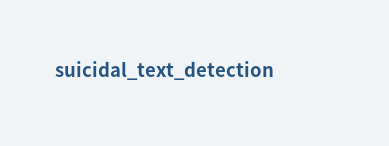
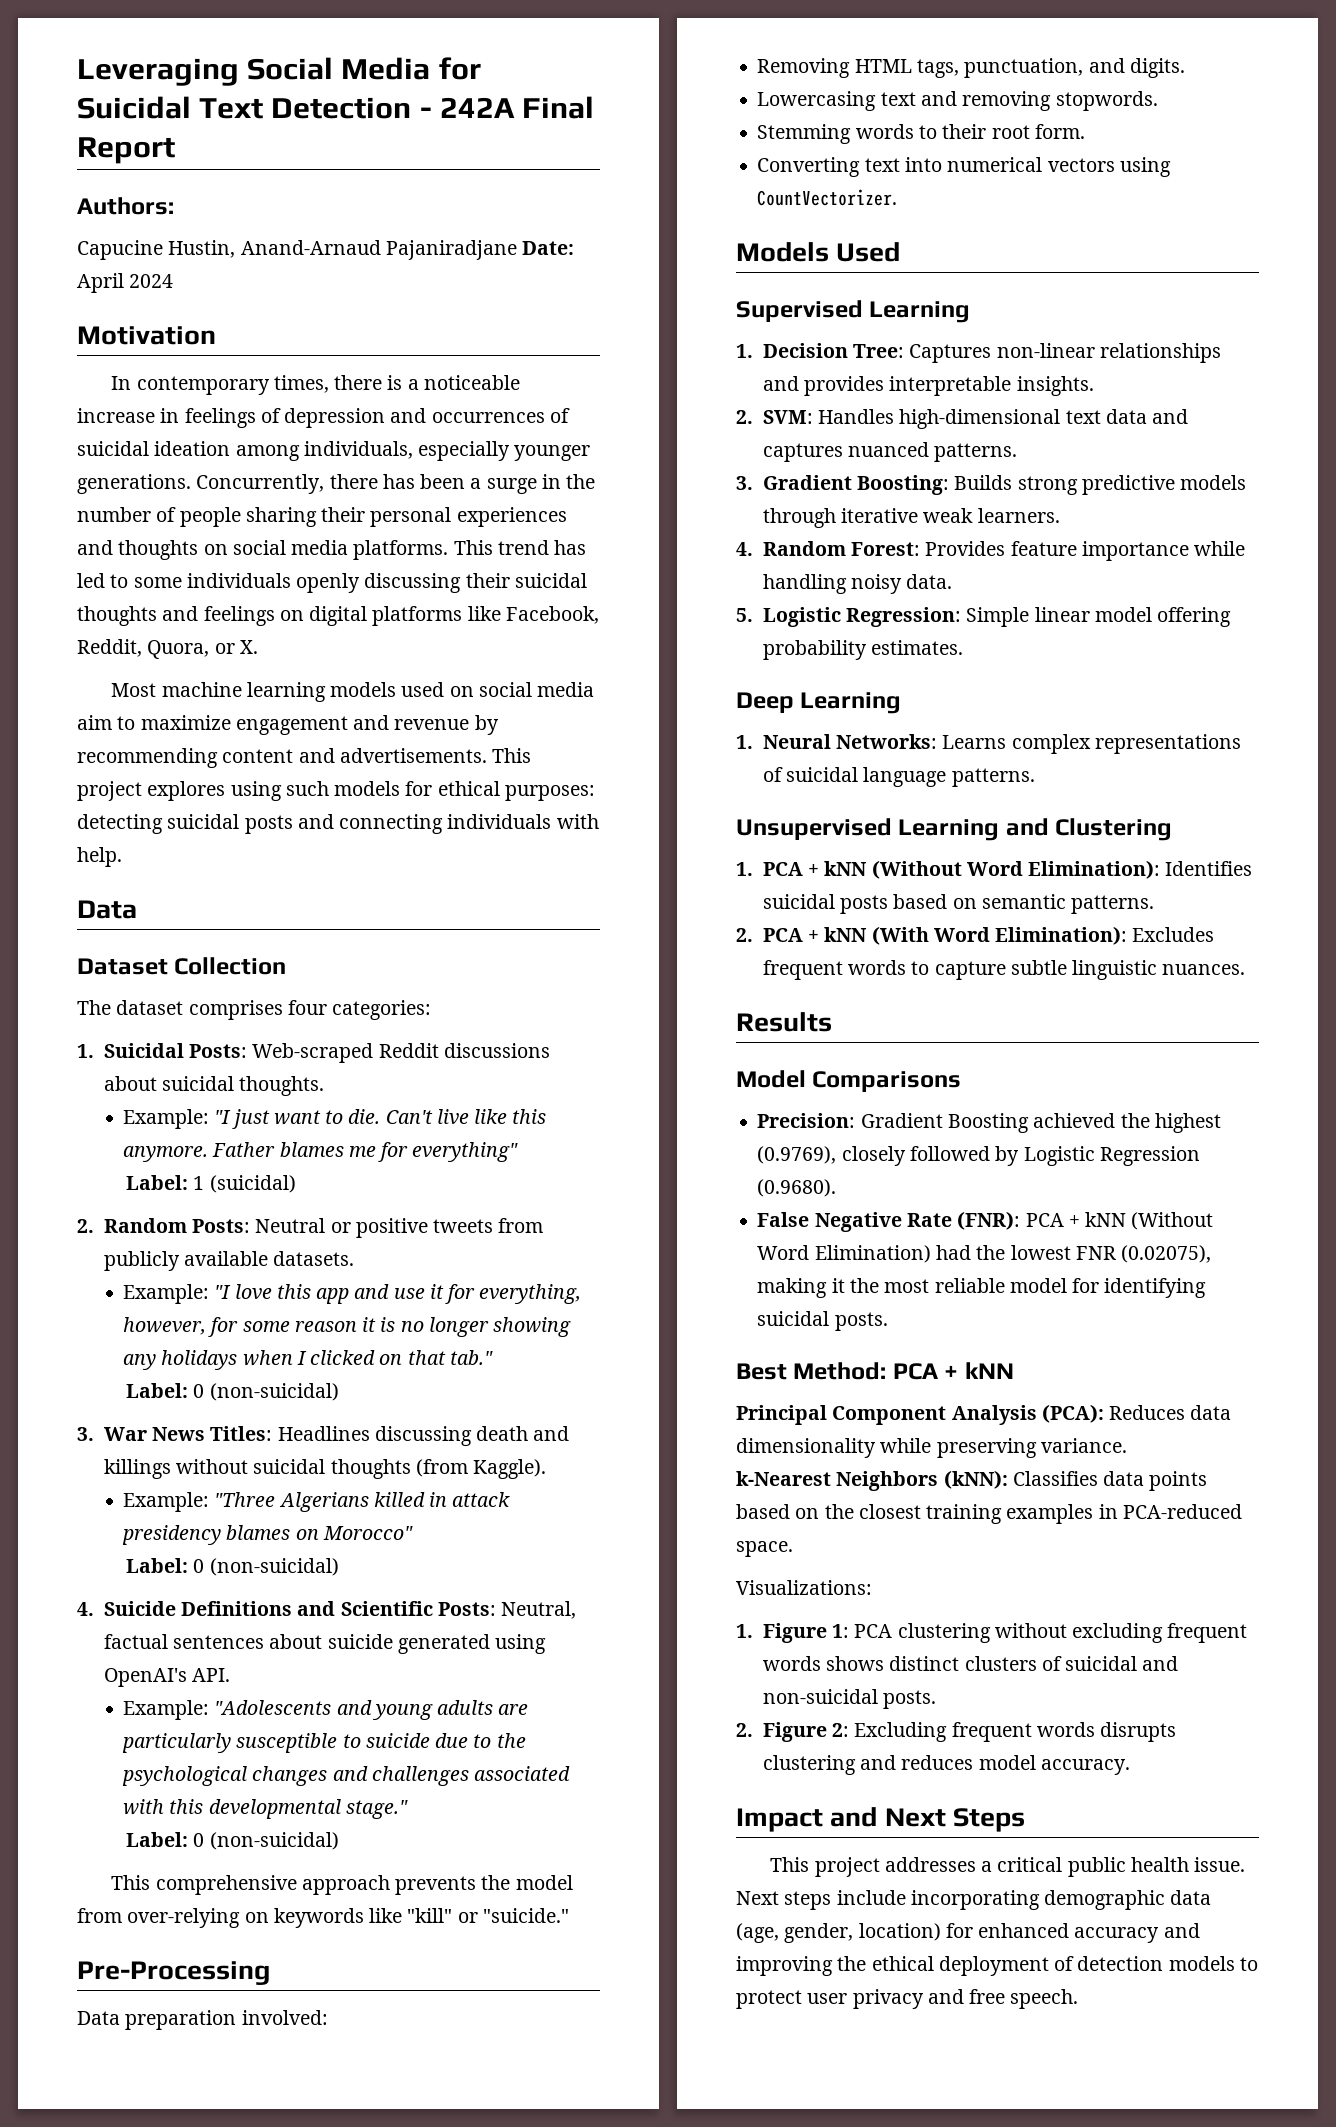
[55,61,274,80] suicidal_text_detection -> [77,57,481,86] [77,96,595,119] [77,137,175,164] [77,197,174,215] [77,240,575,260] [77,273,174,293] [77,326,216,345] [111,375,520,395] [77,408,570,428] [77,441,591,461] [77,474,596,494] [77,507,567,527] [77,540,587,560] [77,573,587,593] [77,606,599,626] [77,639,258,659] [111,682,595,702] [77,715,499,735] [77,748,532,768] [77,781,595,801] [77,814,599,834] [77,847,122,867] [77,900,137,919] [77,957,287,975] [77,1000,432,1020] [77,1043,550,1063] [103,1076,325,1096] [123,1109,547,1129] [123,1142,519,1162] [126,1175,296,1193] [77,1218,544,1238] [103,1251,355,1271] [123,1284,582,1304] [123,1317,572,1337] [123,1350,493,1370] [126,1383,339,1401] [77,1426,570,1446] [103,1459,547,1479] [123,1492,511,1512] [122,1525,413,1545] [126,1558,339,1576] [77,1601,577,1619] [103,1634,547,1654] [103,1668,231,1687] [123,1700,529,1720] [122,1733,526,1753] [122,1766,571,1786] [123,1799,408,1819] [126,1832,339,1850] [111,1875,573,1895] [77,1908,569,1928] [77,1961,270,1985] [77,2010,328,2030] [757,58,1185,78] [757,91,1158,111] [757,124,1085,144] [757,157,1171,177] [757,189,898,206] [736,242,901,262] [736,300,971,323] [736,343,1221,363] [762,376,1094,396] [736,409,1189,429] [762,442,1018,462] [736,475,1247,495] [762,508,1060,528] [736,541,1246,561] [762,574,953,594] [736,607,1232,627] [762,640,964,660] [736,692,902,714] [736,734,1241,754] [762,767,1035,787] [736,818,1173,841] [736,860,1253,879] [762,894,1155,914] [736,926,1215,945] [762,960,1246,980] [736,1012,832,1032] [736,1070,962,1092] [757,1113,1221,1133] [757,1146,1200,1166] [757,1179,837,1197] [757,1211,1214,1232] [757,1245,1212,1263] [757,1278,1207,1298] [757,1311,888,1331] [736,1362,1014,1380] [736,1404,1232,1425] [736,1438,1127,1458] [736,1470,1208,1491] [736,1504,1242,1524] [736,1541,793,1557] [736,1580,872,1595] [736,1623,1248,1643] [762,1656,1179,1671] [762,1689,937,1709] [736,1722,1177,1742] [762,1755,1130,1775] [736,1807,1025,1832] [770,1857,1246,1877] [736,1890,1212,1910] [736,1923,1200,1943] [736,1956,1258,1976] [736,1989,1079,2009] Leveraging Social Media for Suicidal Text Detection - 242A Final Report // Authors: // Capucine Hustin, Anand-Arnaud Pajaniradjane Date: April 2024 // Motivation // In contemporary times, there is a noticeable increase in feelings of depression and occurrences of suicidal ideation among individuals, especially younger generations. Concurrently, there has been a surge in the number of people sharing their personal experiences and thoughts on social media platforms. This trend has led to some individuals openly discussing their suicidal thoughts and feelings on digital platforms like Facebook, Reddit, Quora, or X. // Most machine learning models used on social media aim to maximize engagement and revenue by recommending content and advertisements. This project explores using such models for ethical purposes: detecting suicidal posts and connecting individuals with help. // Data // Dataset Collection // The dataset comprises four categories: // 1. Suicidal Posts: Web-scraped Reddit discussions about suicidal thoughts. // Example: "I just want to die. Can't live like this anymore. Father blames me for everything" // Label: 1 (suicidal) // 2. Random Posts: Neutral or positive tweets from publicly available datasets. // Example: "I love this app and use it for everything, however, for some reason it is no longer showing any holidays when I clicked on that tab." // Label: 0 (non-suicidal) // 3. War News Titles: Headlines discussing death and killings without suicidal thoughts (from Kaggle). // Example: "Three Algerians killed in attack presidency blames on Morocco" // Label: 0 (non-suicidal) // 4. Suicide Definitions and Scientific Posts: Neutral, factual sentences about suicide generated using OpenAI's API. // Example: "Adolescents and young adults are particularly susceptible to suicide due to the psychological changes and challenges associated with this developmental stage." // Label: 0 (non-suicidal) // This comprehensive approach prevents the model from over-relying on keywords like "kill" or "suicide." // Pre-Processing // Data preparation involved: // Removing HTML tags, punctuation, and digits. // Lowercasing text and removing stopwords. // Stemming words to their root form. // Converting text into numerical vectors using CountVectorizer. // Models Used // Supervised Learning // 1. Decision Tree: Captures non-linear relationships and provides interpretable insights. // 2. SVM: Handles high-dimensional text data and captures nuanced patterns. // 3. Gradient Boosting: Builds strong predictive models through iterative weak learners. // 4. Random Forest: Provides feature importance while handling noisy data. // 5. Logistic Regression: Simple linear model offering probability estimates. // Deep Learning // 1. Neural Networks: Learns complex representations of suicidal language patterns. // Unsupervised Learning and Clustering // 1. PCA + kNN (Without Word Elimination): Identifies suicidal posts based on semantic patterns. // 2. PCA + kNN (With Word Elimination): Excludes frequent words to capture subtle linguistic nuances. // Results // Model Comparisons // Precision: Gradient Boosting achieved the highest (0.9769), closely followed by Logistic Regression (0.9680). // False Negative Rate (FNR): PCA + kNN (Without Word Elimination) had the lowest FNR (0.02075), making it the most reliable model for identifying suicidal posts. // Best Method: PCA + kNN // Principal Component Analysis (PCA): Reduces data dimensionality while preserving variance. // k-Nearest Neighbors (kNN): Classifies data points based on the closest training examples in PCA-reduced space. // Visualizations: // 1. Figure 1: PCA clustering without excluding frequent words shows distinct clusters of suicidal and non-suicidal posts. // 2. Figure 2: Excluding frequent words disrupts clustering and reduces model accuracy. // Impact and Next Steps // This project addresses a critical public health issue. Next steps include incorporating demographic data (age, gender, location) for enhanced accuracy and improving the ethical deployment of detection models to protect user privacy and free speech.

